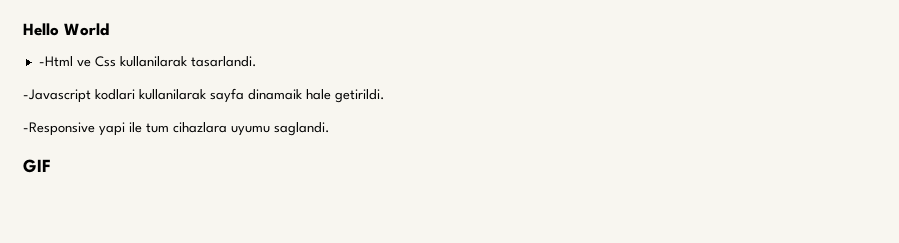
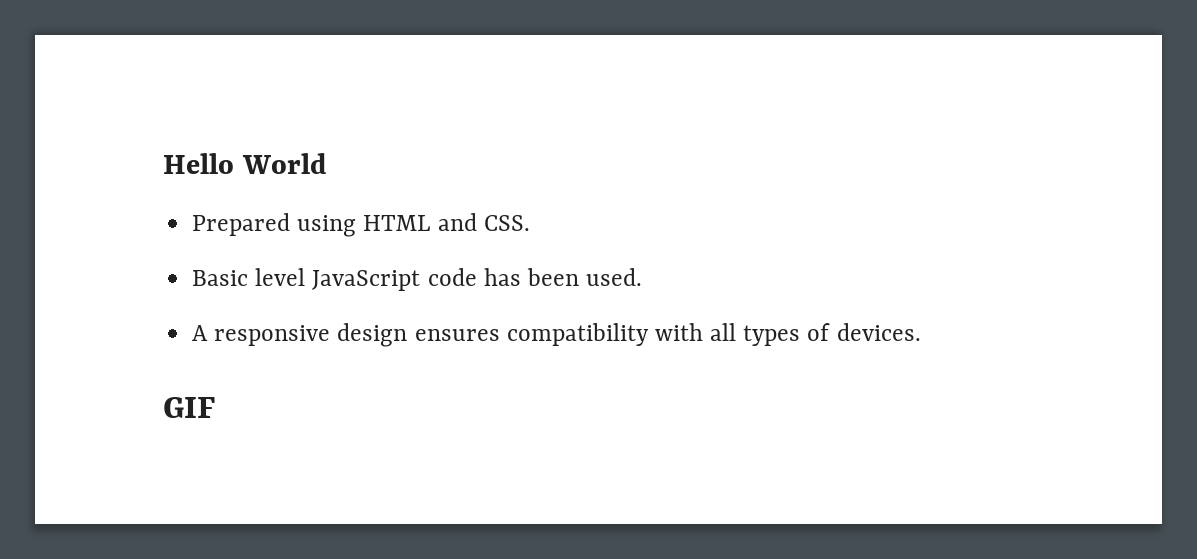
[38,56,257,67] [23,88,385,103] [23,122,330,136] -Html ve Css kullanilarak tasarlandi. // -Javascript kodlari kullanilarak sayfa dinamaik hale getirildi. // -Responsive yapi ile tum cihazlara uyumu saglandi. -> [192,213,530,237] [192,268,643,291] [192,323,921,347] Prepared using HTML and CSS. // Basic level JavaScript code has been used. // A responsive design ensures compatibility with all types of devices.

